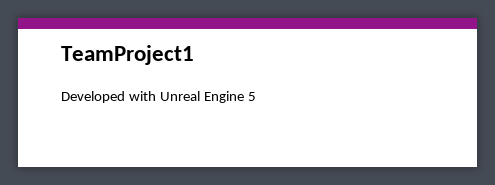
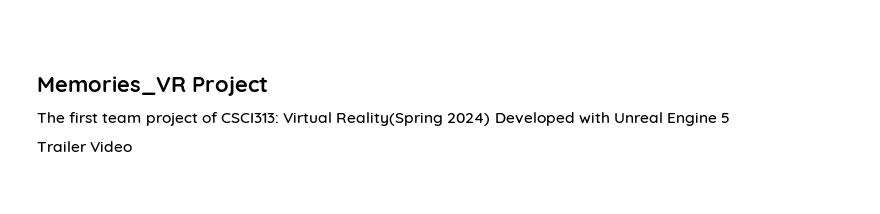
[61,45,194,65] TeamProject1 // -> [37,76,268,96] [37,112,491,126] Memories_VR Project // The first team project of CSCI313: Virtual Reality(Spring 2024)
(256, 96) none -> [37,141,133,152] // Trailer Video

